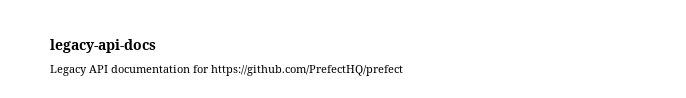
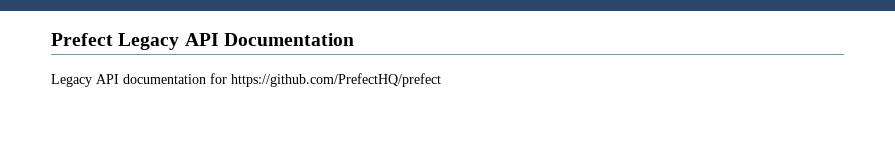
[50,39,156,53] legacy-api-docs -> [51,33,354,50] Prefect Legacy API Documentation

